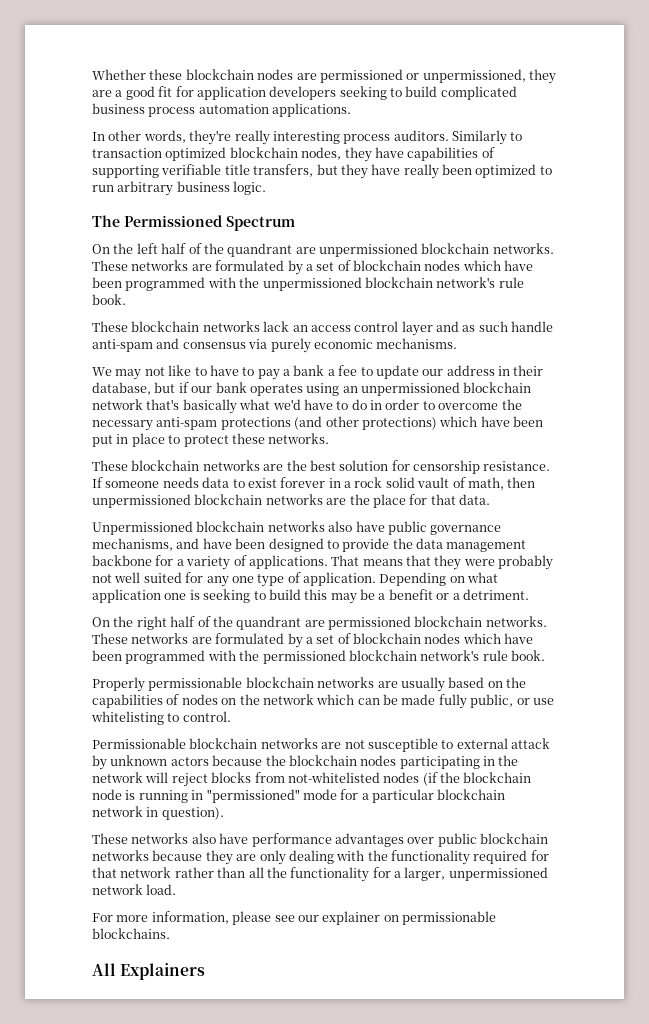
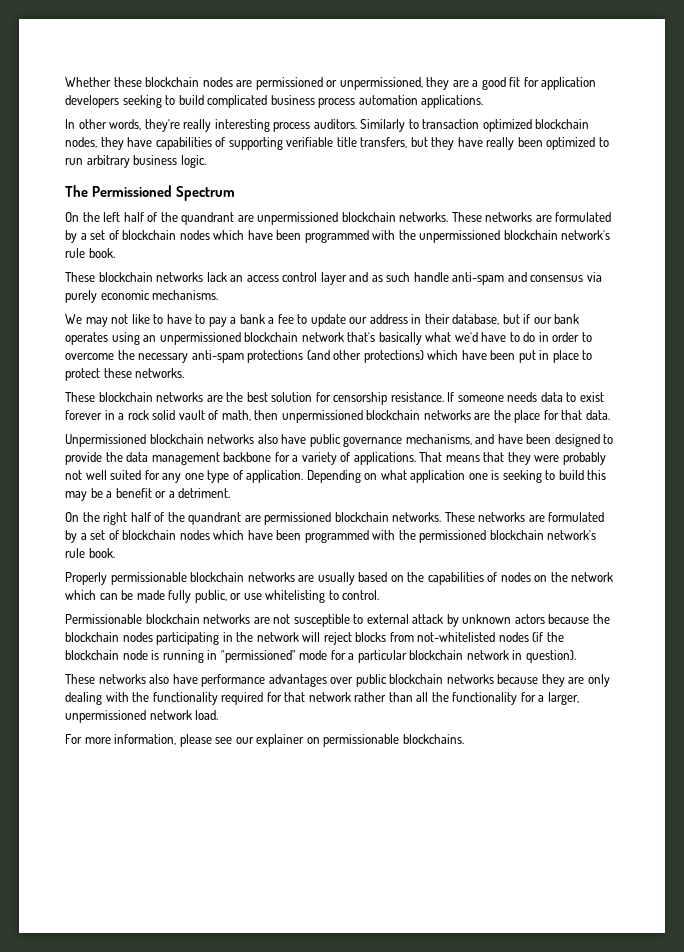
[92,963,206,980] // All Explainers -> (464, 739) none

